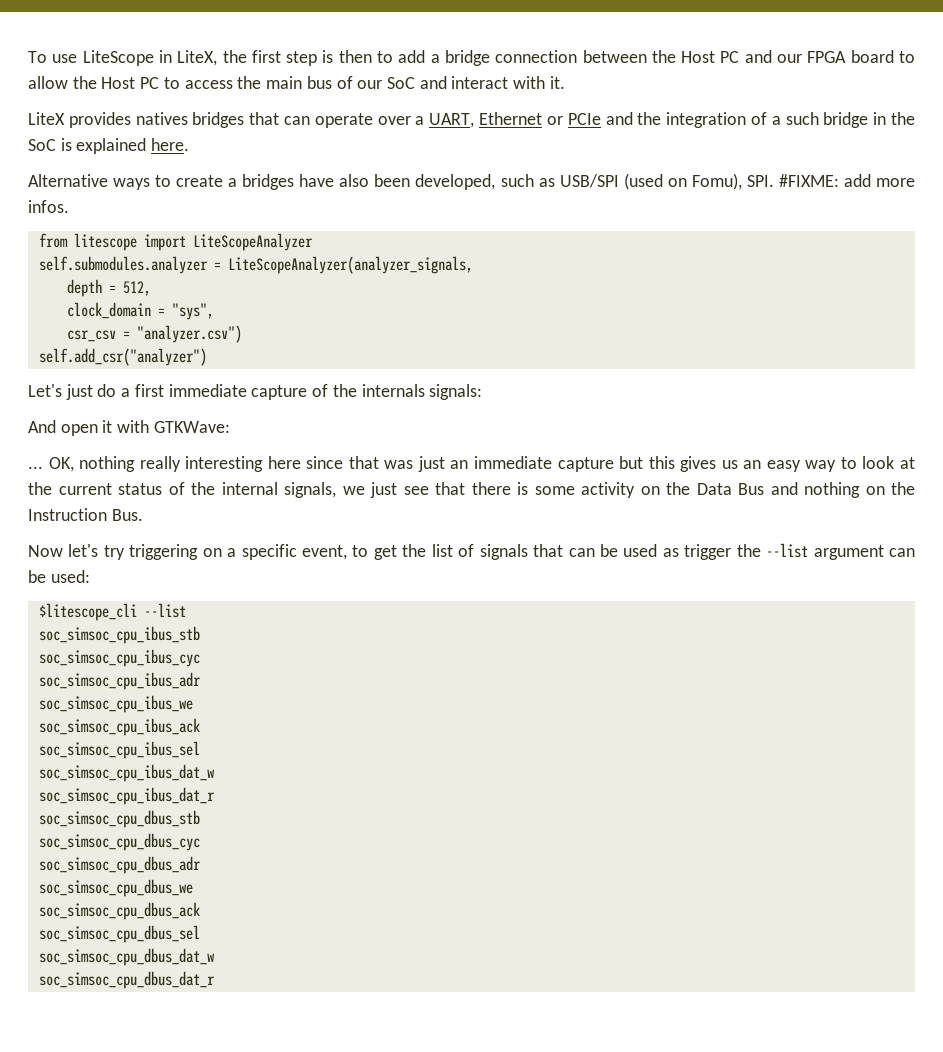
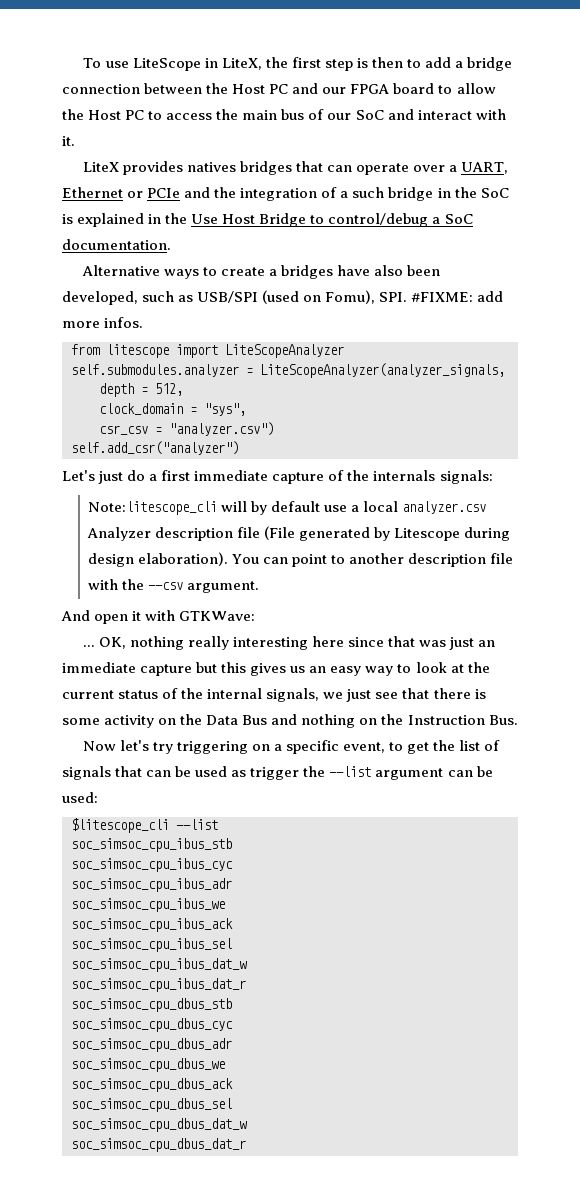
[151,138,190,151] here. -> [148,213,473,227] [62,239,171,250] in the Use Host Bridge to control/debug a SoC documentation.
(483, 392) none -> [88,501,487,515] [87,526,511,541] [88,552,514,567] [88,579,260,593] // Note:litescope_cli will by default use a local analyzer.csv Analyzer description file (File generated by Litescope during design elaboration). You can point to another description file with the --csv argument.

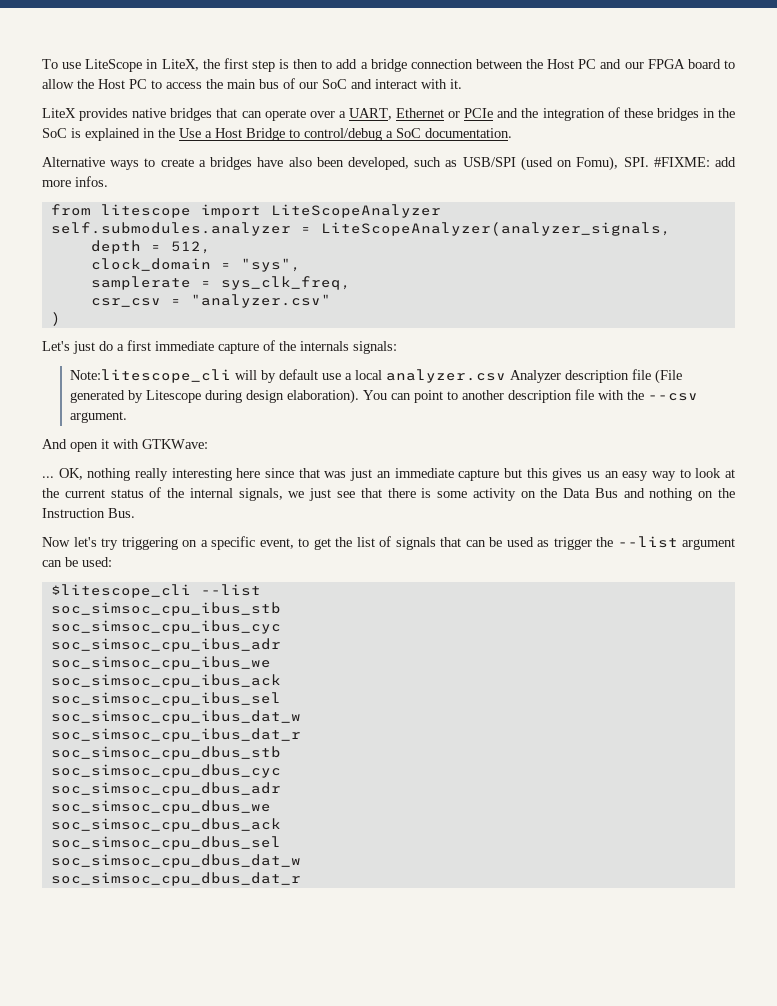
[186,162,236,172] natives -> [132,108,167,118] native
[340,187,434,201] a such bridge -> [623,108,699,121] these bridges
(219, 219) none -> [205,131,212,138] a
(246, 409) none -> [90,276,351,290] // samplerate = sys_clk_freq,
[169,422,274,436] [71,441,239,455] "analyzer.csv") // self.add_csr("analyzer") -> [190,294,331,308] [50,312,61,326] "analyzer.csv" // )

